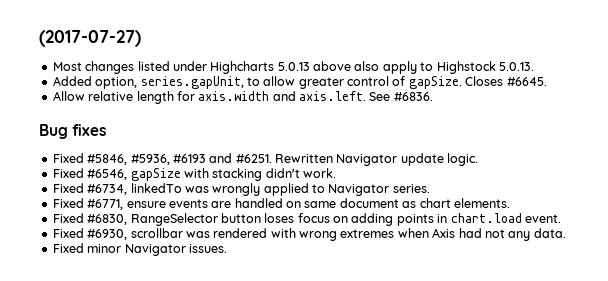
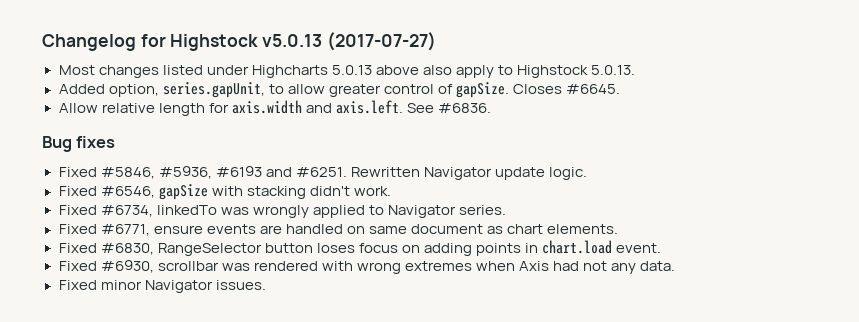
(39, 38) none -> [42,34,323,51] Changelog for Highstock v5.0.13

